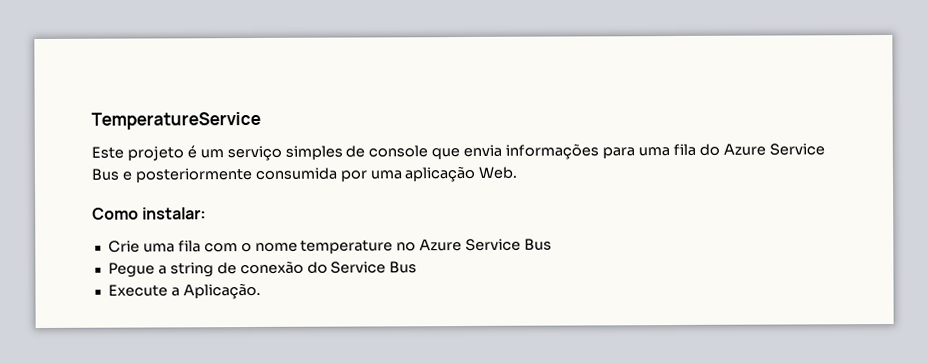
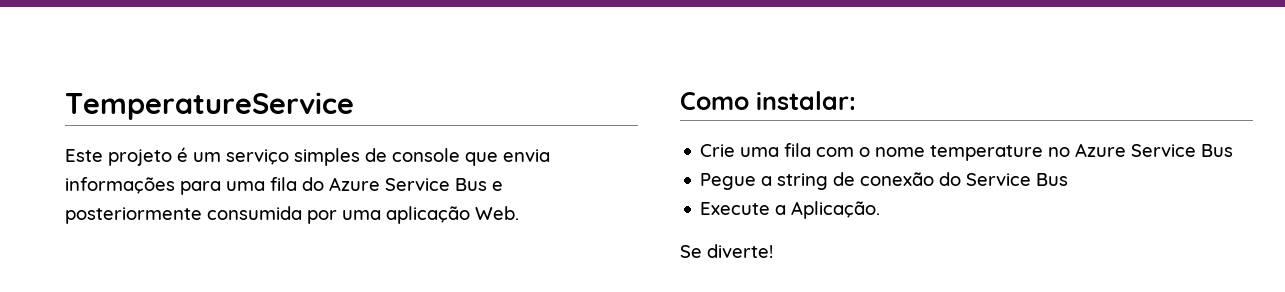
(261, 291) none -> [680,244,773,258] // Se diverte!

